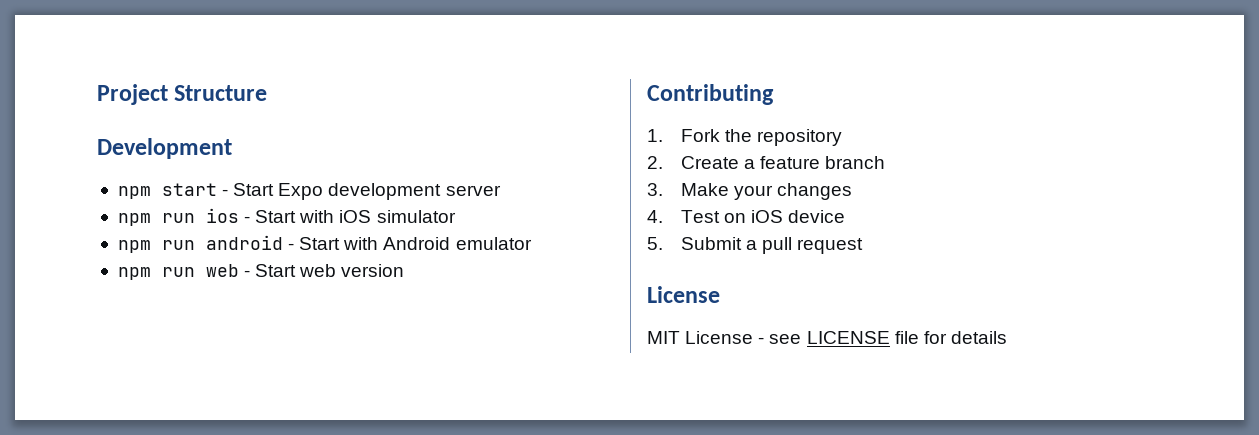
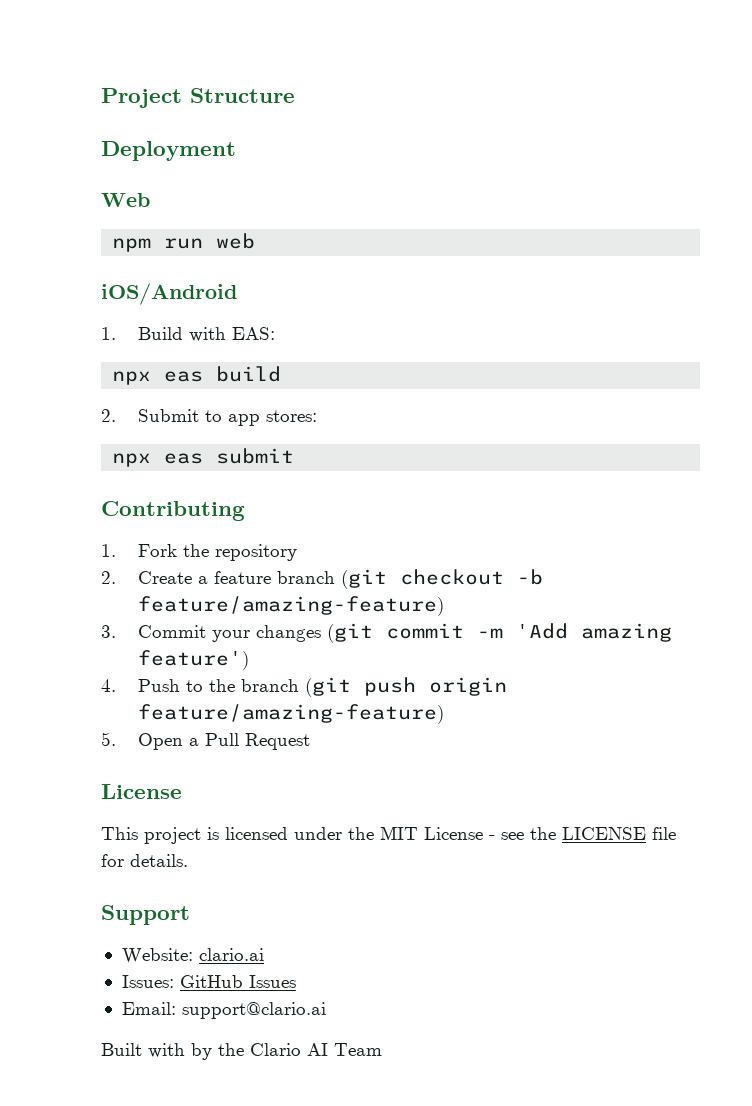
[97,138,232,159] [117,183,501,200] [117,208,456,226] [117,235,532,253] [117,264,405,280] Development // npm start - Start Expo development server // npm run ios - Start with iOS simulator // npm run android - Start with Android emulator // npm run web - Start web version -> [101,141,236,161] [101,193,150,207] [112,233,256,252] [101,283,237,305] [101,327,275,342] [112,366,282,385] [101,409,317,426] [112,448,295,467] Deployment // Web // npm run web // iOS/Android // 1. Build with EAS: // npx eas build // 2. Submit to app stores: // npx eas submit
(885, 162) none -> [340,569,543,589] [137,596,444,616] (git checkout -b feature/amazing-feature)
[680,183,729,196] Make -> [137,625,206,638] Commit
[647,210,845,223] [647,237,863,254] [647,286,720,303] // 4. Test on iOS device // 5. Submit a pull request // License // -> [326,623,672,643] [137,650,249,670] [101,677,507,697] [137,704,444,724] [101,732,310,750] [101,784,182,799] [101,827,374,844] (git commit -m 'Add amazing feature') // 4. Push to the branch (git push origin feature/amazing-feature) // 5. Open a Pull Request // License // This project is licensed under the
(802, 339) none -> [530,827,556,840] the
[950,331,1007,344] details -> [130,854,188,867] [101,905,190,925] [121,948,264,964] [121,975,296,988] [121,1002,326,1019] [101,1043,382,1060] details. // Support // Website: clario.ai // Issues: GitHub Issues // Email: support@clario.ai // Built with by the Clario AI Team

